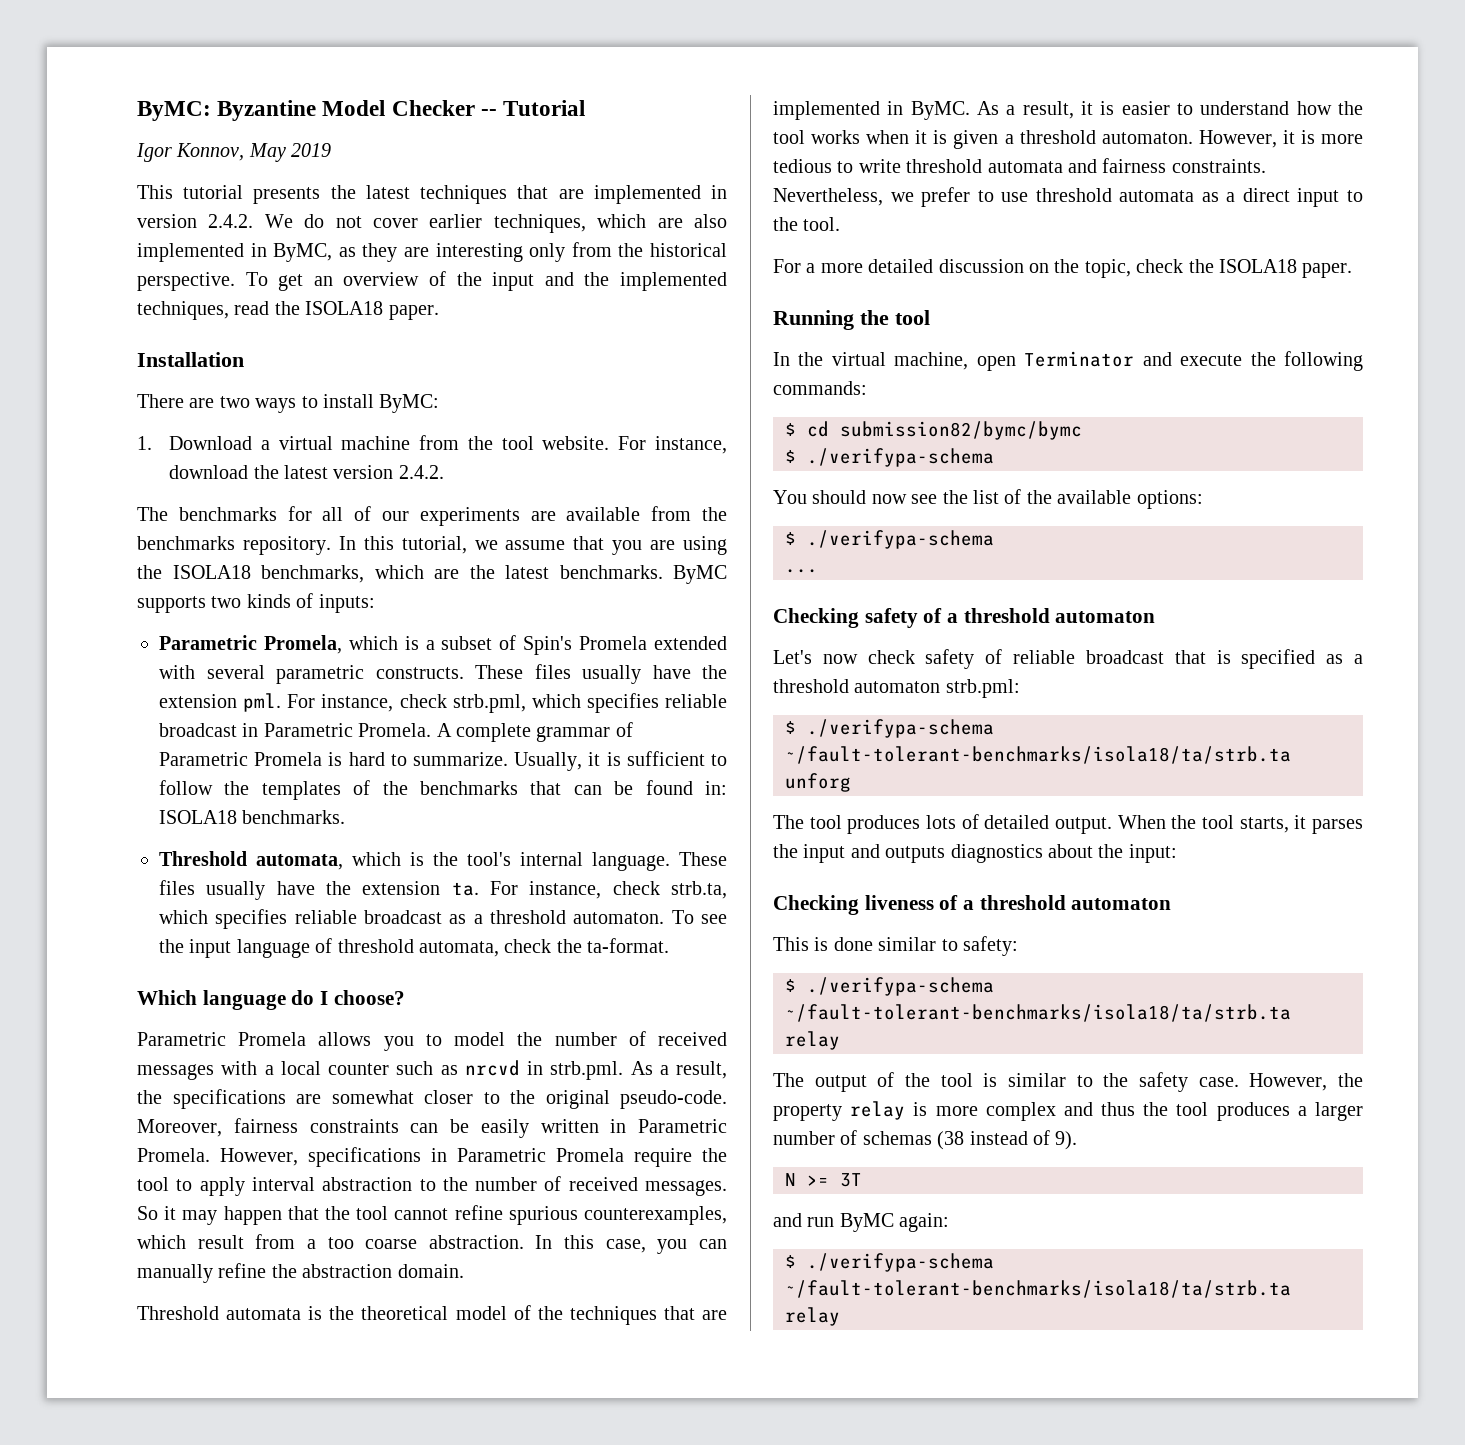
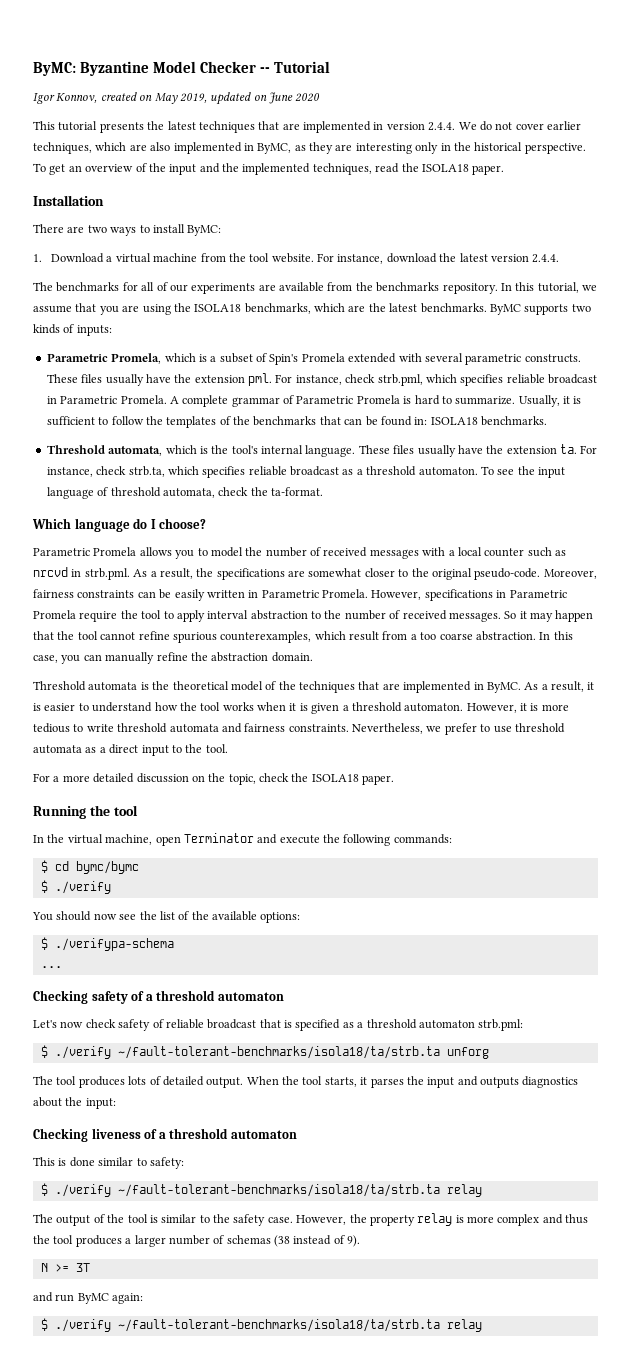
[248,143,332,162] May 2019 -> [100,92,321,105] created on May 2019, updated on June 2020
[208,214,254,228] 2.4.2. -> [428,122,456,131] 2.4.4.
[571,242,612,257] from -> [440,143,451,151] in
[398,465,444,479] 2.4.2. -> [532,254,560,263] 2.4.4.
[840,421,1082,440] [785,448,994,467] submission82/bymc/bymc // $ ./verifypa-schema -> [75,861,139,874] [40,880,111,894] bymc/bymc // $ ./verify
[807,719,994,738] ./verifypa-schema -> [54,1046,111,1059] ./verify
[807,977,994,996] ./verifypa-schema -> [54,1184,111,1197] ./verify
[807,1253,994,1272] ./verifypa-schema -> [54,1319,111,1332] ./verify

